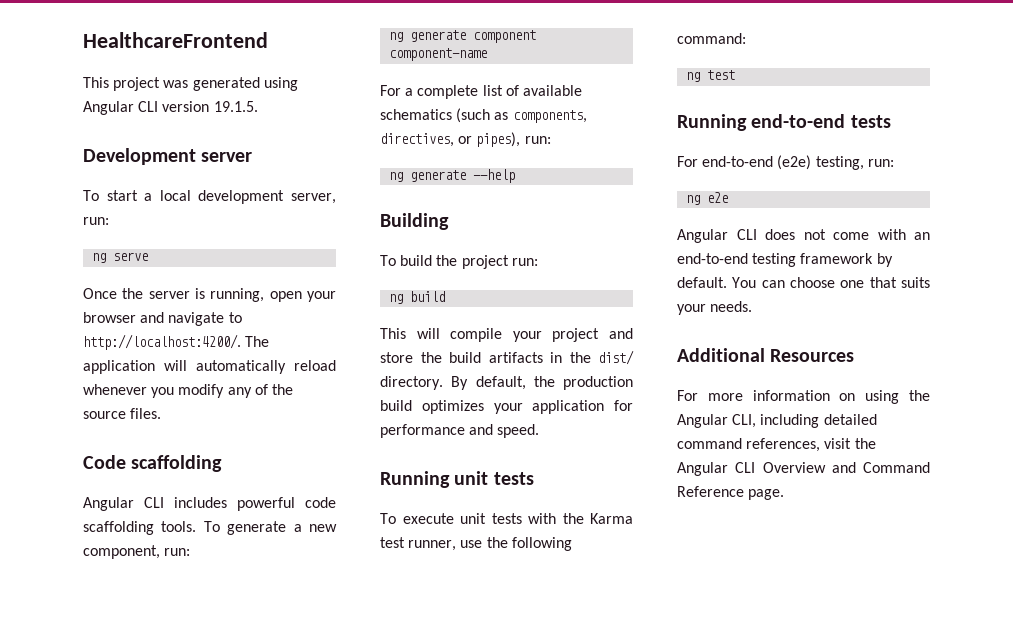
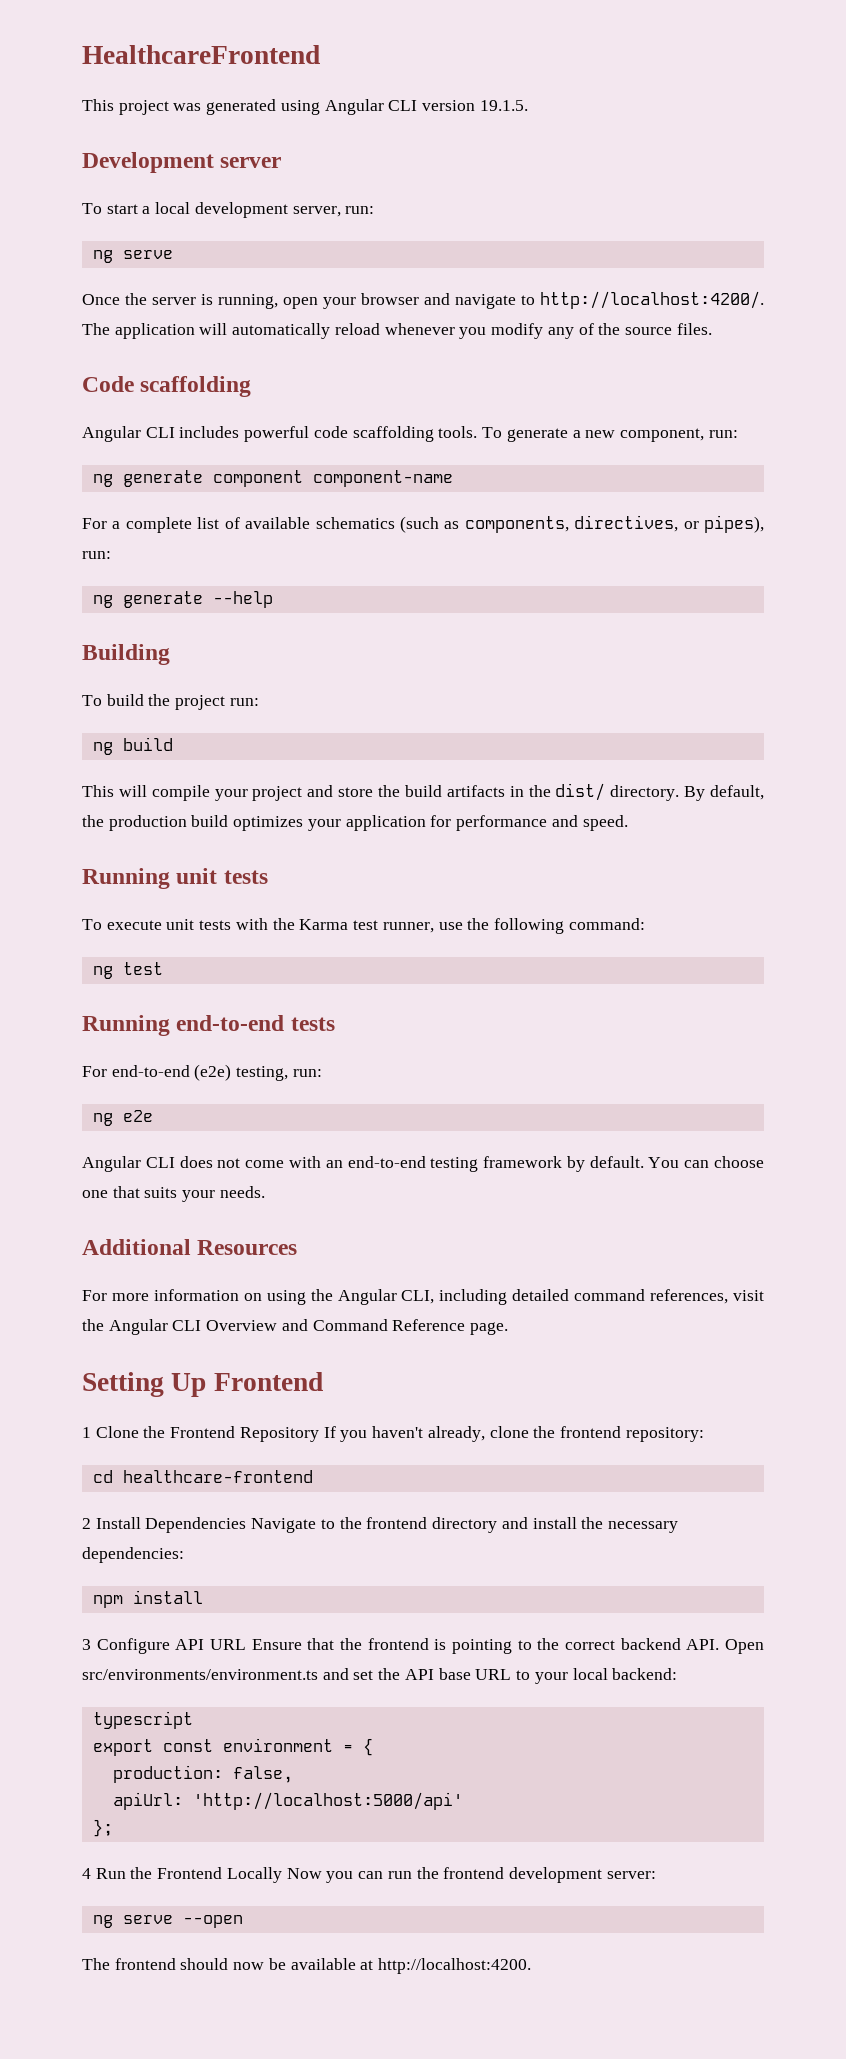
(785, 494) none -> [82,1372,323,1397] [82,1426,704,1442] [92,1470,313,1483] [82,1517,678,1533] [82,1547,184,1563] [92,1590,203,1608] [82,1638,764,1654] [82,1668,678,1684] [92,1711,193,1729] [92,1738,373,1756] [112,1765,293,1783] [112,1792,463,1810] [92,1819,113,1837] [82,1867,656,1883] [92,1915,243,1928] [82,1958,532,1974] // Setting Up Frontend // 1 Clone the Frontend Repository If you haven't already, clone the frontend repository: // cd healthcare-frontend // 2 Install Dependencies Navigate to the frontend directory and install the necessary dependencies: // npm install // 3 Configure API URL Ensure that the frontend is pointing to the correct backend API. Open src/environments/environment.ts and set the API base URL to your local backend: // typescript // export const environment = { // production: false, // apiUrl: 'http://localhost:5000/api' // }; // 4 Run the Frontend Locally Now you can run the frontend development server: // ng serve --open // The frontend should now be available at http://localhost:4200.

